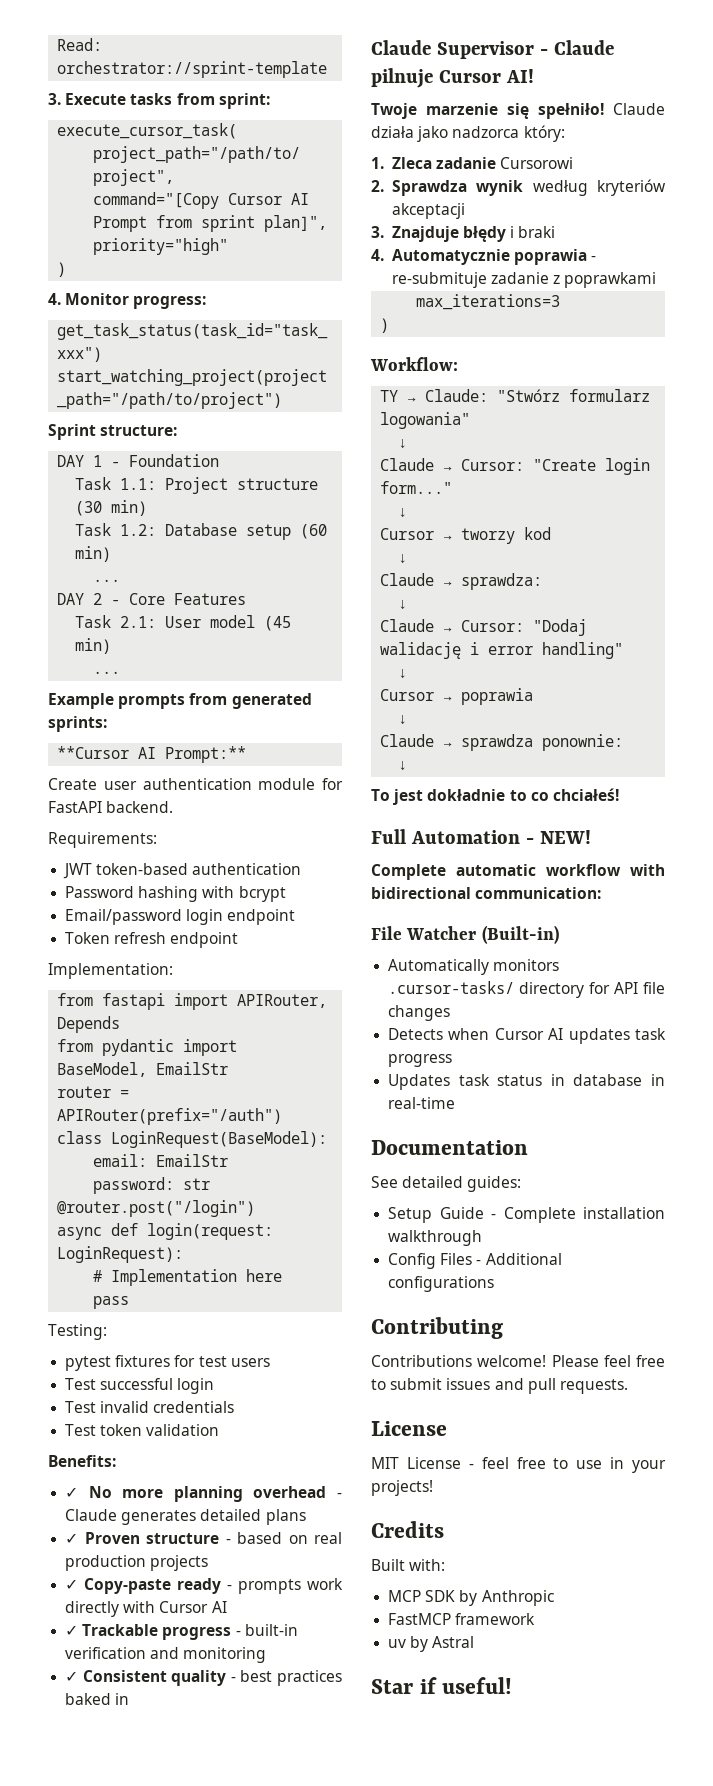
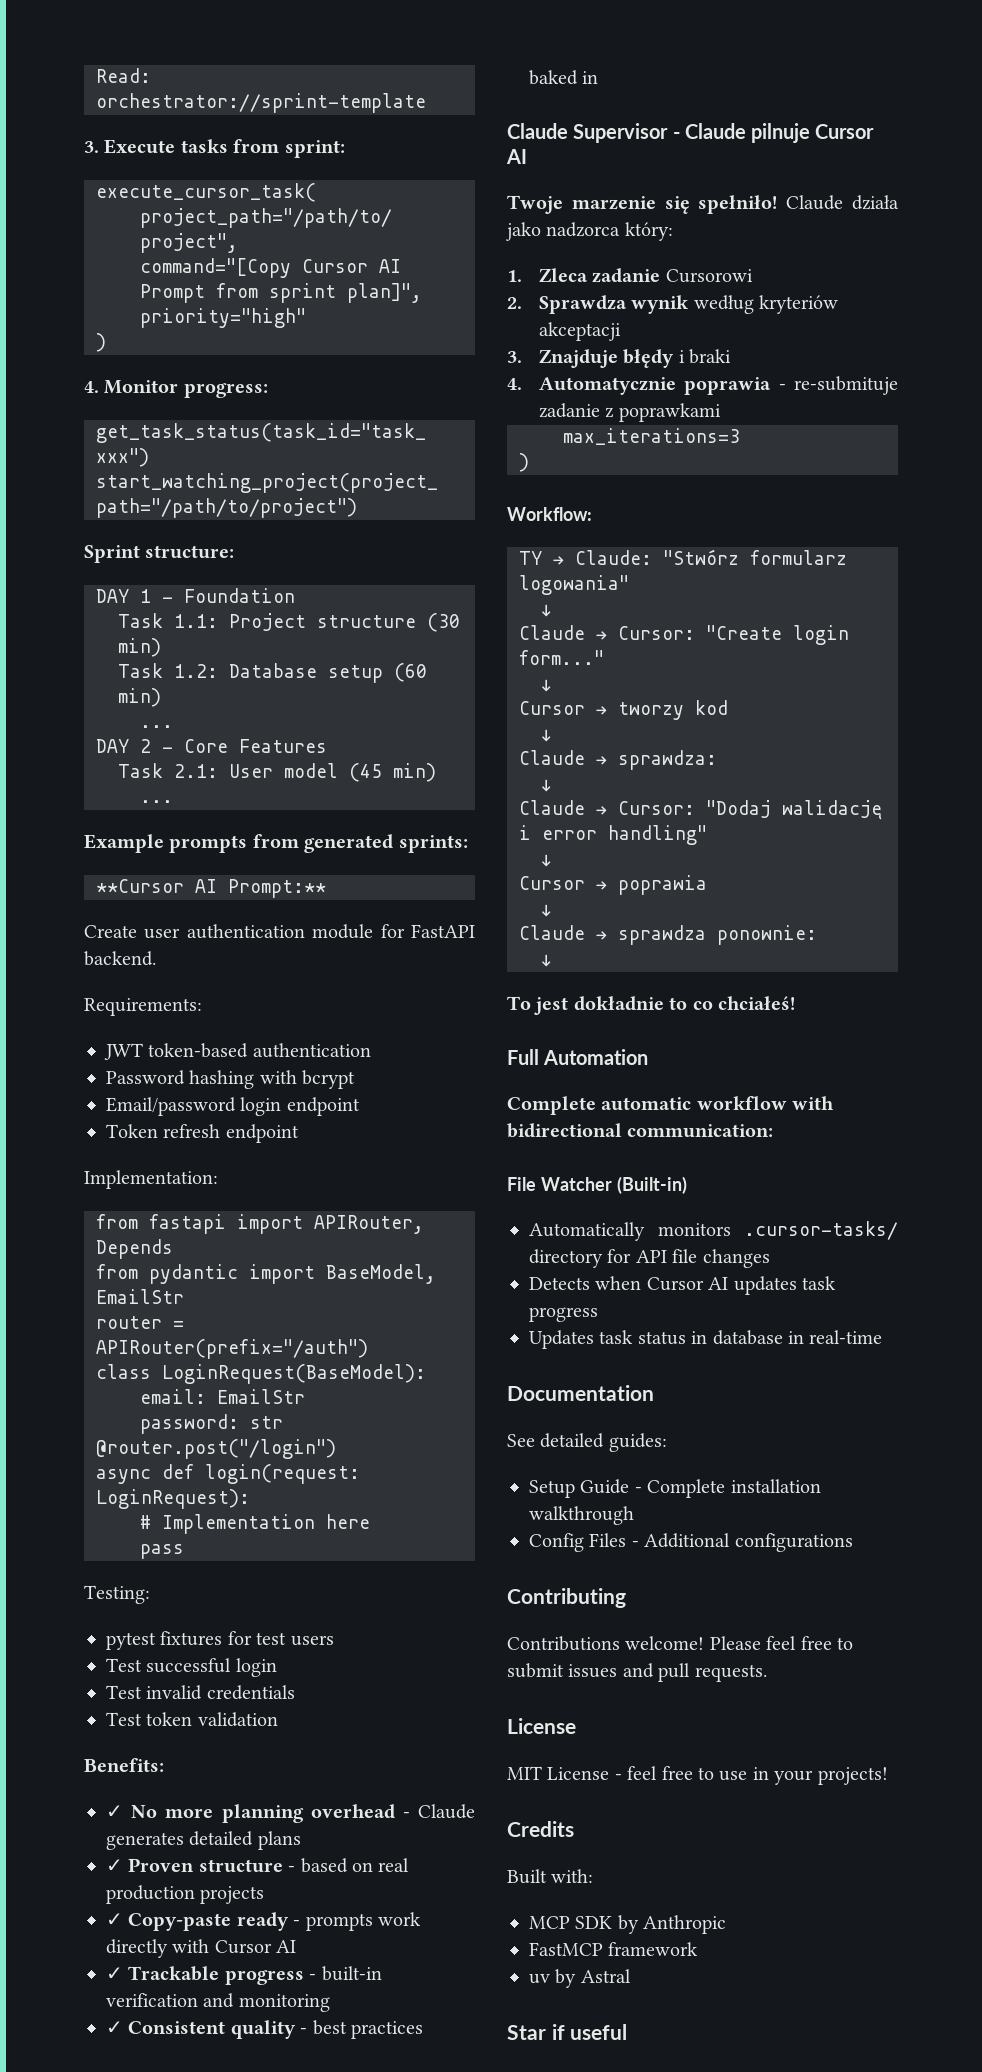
[505,69,534,83] AI! -> [506,149,527,164] AI
[525,830,591,844] - NEW! -> (649, 1057) none
[442,1677,513,1694] useful! -> [570,2024,628,2040] useful

